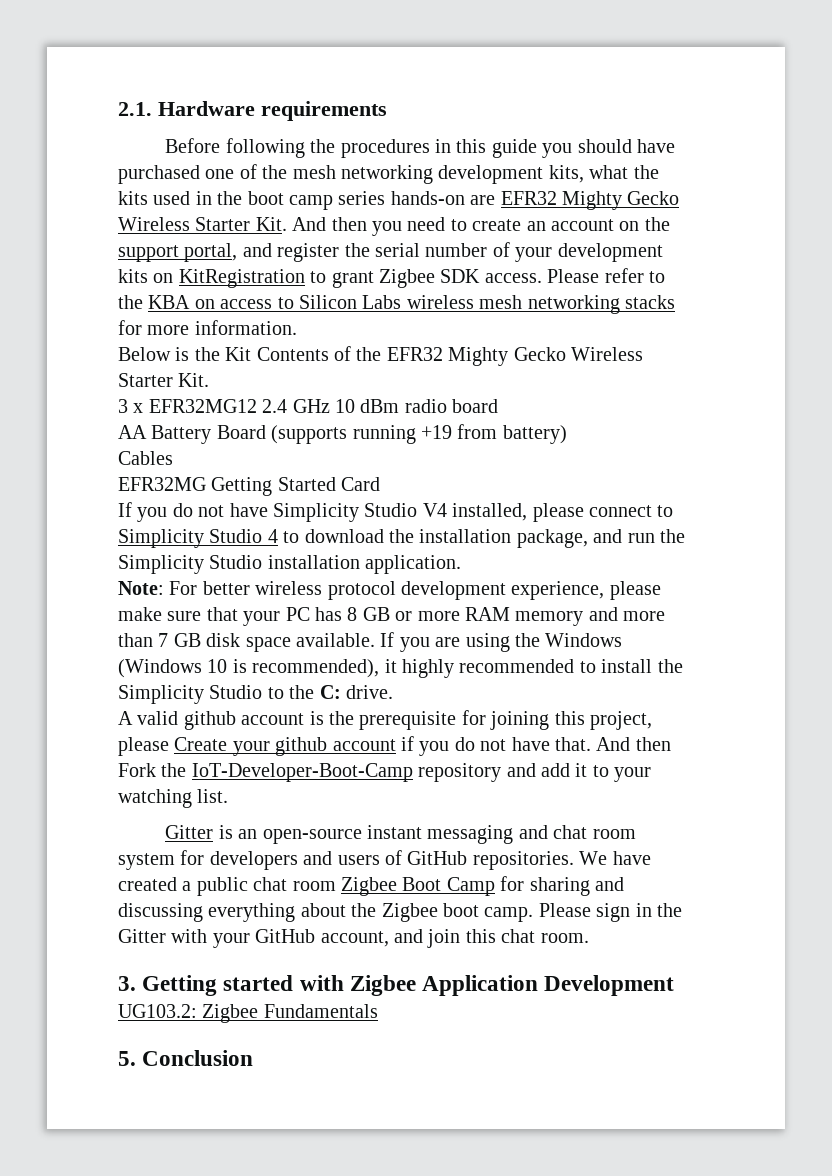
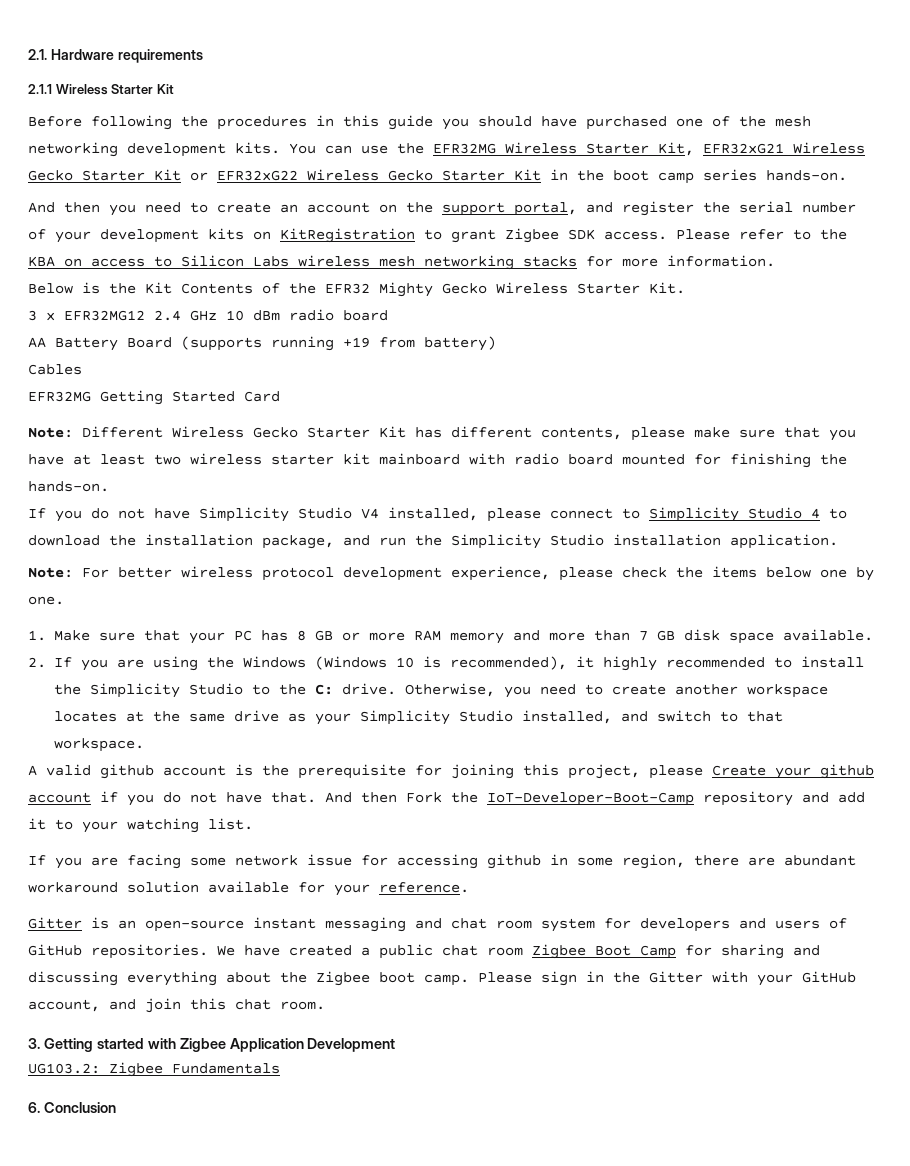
(387, 111) none -> [28,84,174,95] // 2.1.1 Wireless Starter Kit
[548,165,659,183] [118,191,191,205] kits, what the kits used -> [235,142,865,156] [28,169,541,181] kits. You can use the EFR32MG Wireless Starter Kit, EFR32xG21 Wireless Gecko Starter Kit or EFR32xG22 Wireless Gecko Starter Kit
[390,191,680,210] [118,217,287,231] hands-on are EFR32 Mighty Gecko Wireless Starter Kit. -> [766,170,847,181] hands-on. //
(381, 484) none -> [28,426,856,441] [28,453,847,468] [28,481,109,492] // Note: Different Wireless Gecko Starter Kit has different contents, please make sure that you have at least two wireless starter kit mainboard with radio board mounted for finishing the hands-on.
[118,607,162,621] make -> [622,566,874,581] [28,596,64,605] [28,630,90,641] check the items below one by one. // 1. Make
(375, 640) none -> [28,657,46,668] // 2.
(393, 692) none -> [404,683,828,698] [53,710,783,725] [53,738,144,752] Otherwise, you need to create another workspace locates at the same drive as your Simplicity Studio installed, and switch to that workspace.
(229, 796) none -> [28,854,856,869] [28,881,469,896] // If you are facing some network issue for accessing github in some region, there are abundant workaround solution available for your reference.
[118,1051,136,1066] 5. -> [28,1102,40,1113] 6.

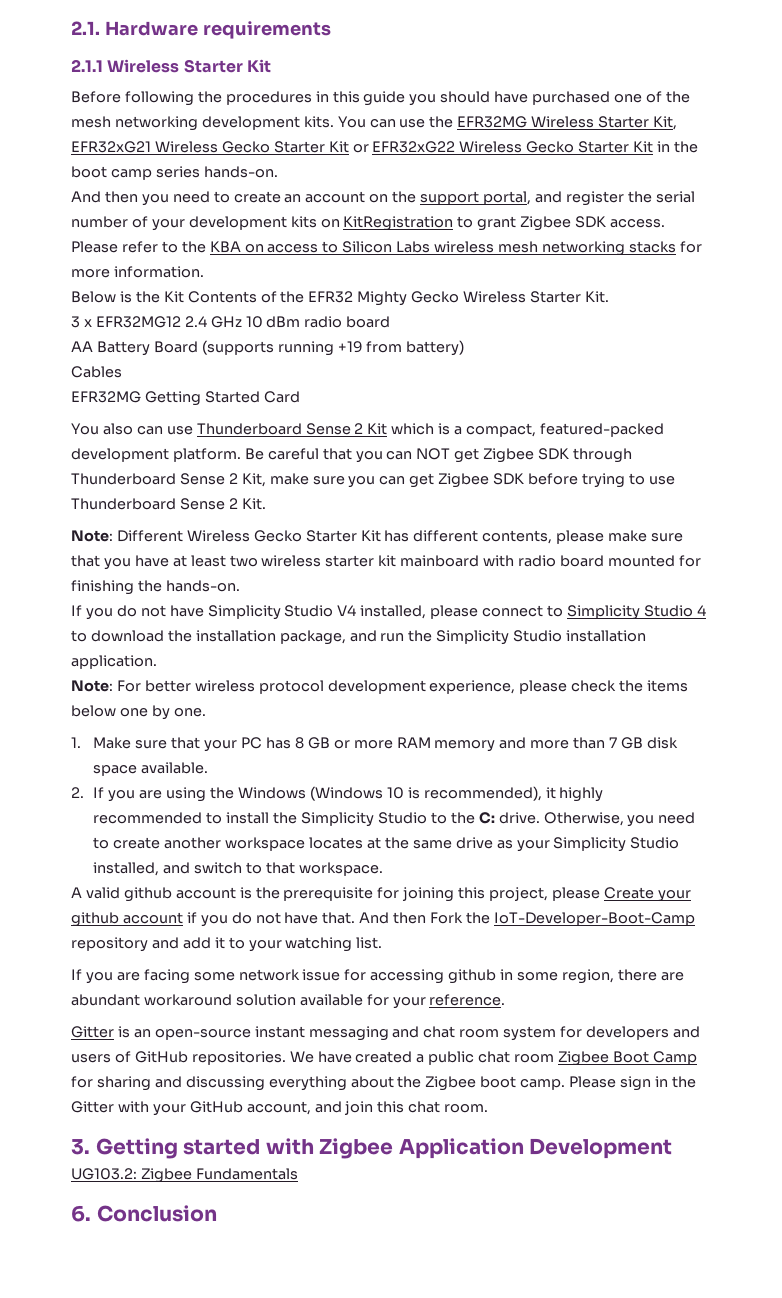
(280, 396) none -> [71,423,664,437] [71,448,633,463] [71,473,675,488] [71,498,266,510] // You also can use Thunderboard Sense 2 Kit which is a compact, featured-packed development platform. Be careful that you can NOT get Zigbee SDK through Thunderboard Sense 2 Kit, make sure you can get Zigbee SDK before trying to use Thunderboard Sense 2 Kit.

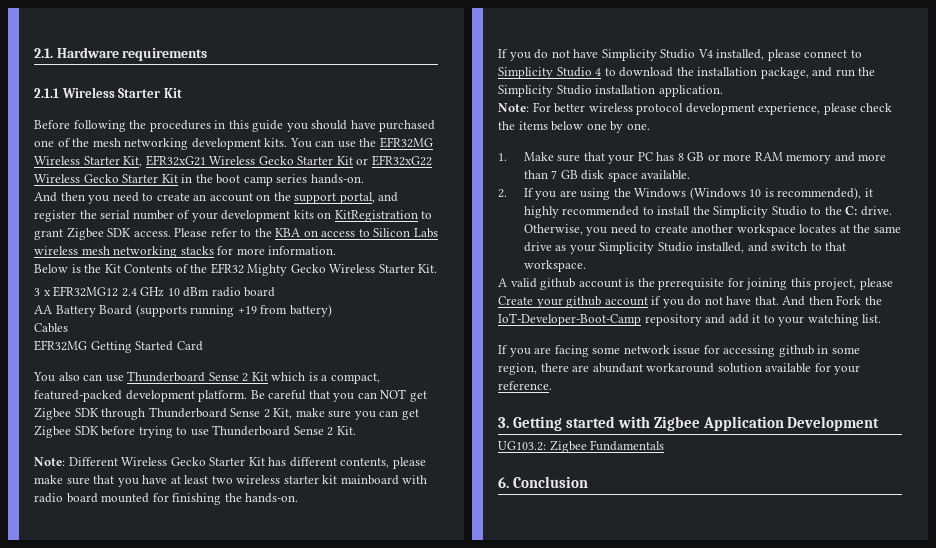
[71,1026,700,1041] [71,1051,697,1066] [71,1076,696,1091] [71,1101,489,1116] // Gitter is an open-source instant messaging and chat room system for developers and users of GitHub repositories. We have created a public chat room Zigbee Boot Camp for sharing and discussing everything about the Zigbee boot camp. Please sign in the Gitter with your GitHub account, and join this chat room. -> (552, 385) none

